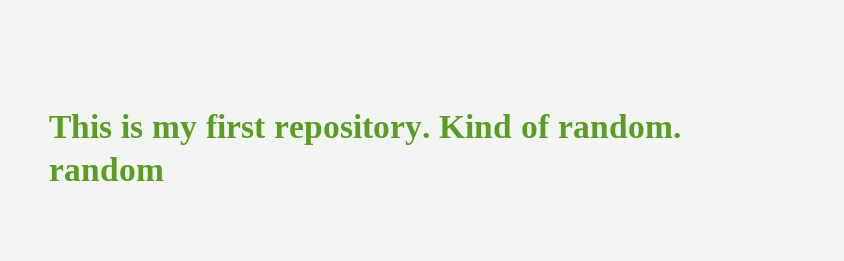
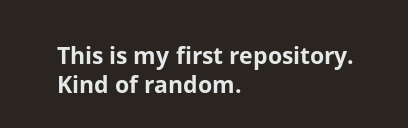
[49,157,164,181] random -> (243, 84) none

